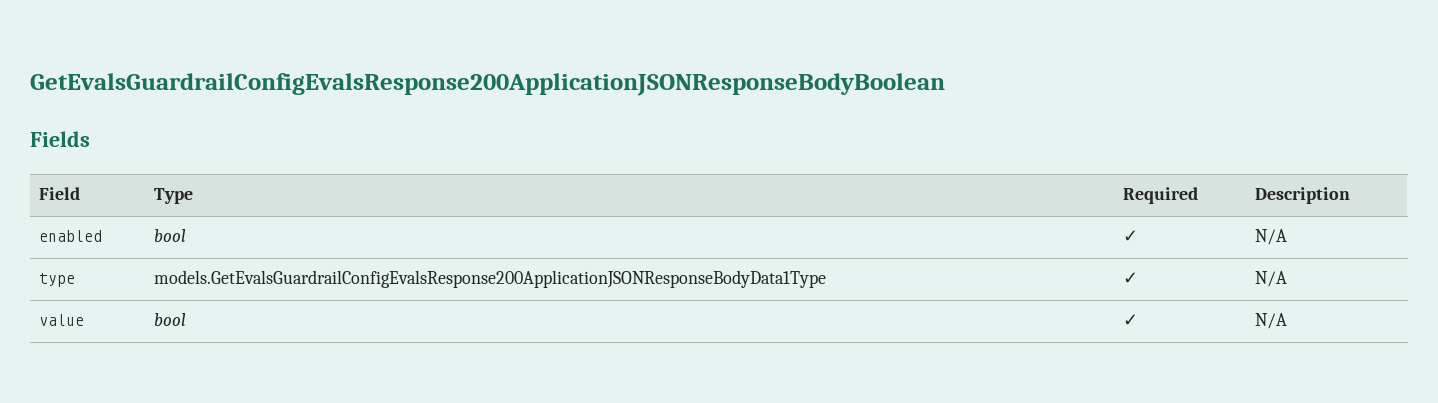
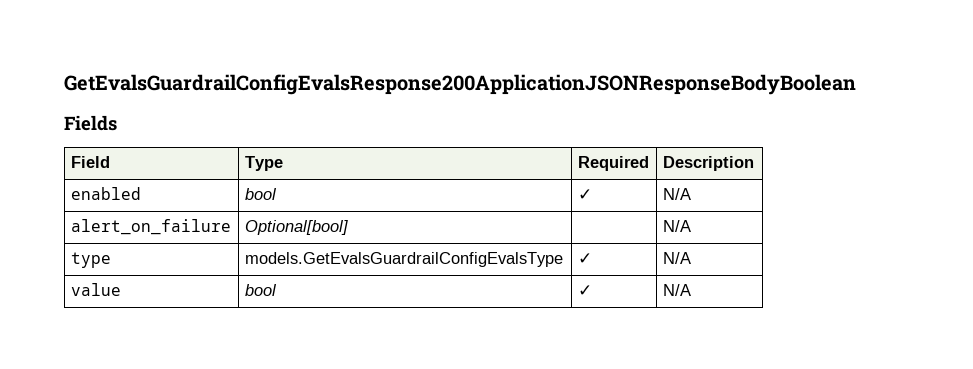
(1288, 237) none -> [70,219,231,235] [244,220,348,235] [662,220,691,232] // alert_on_failure | Optional[bool] | | N/A
[154,270,827,288] models.GetEvalsGuardrailConfigEvalsResponse200ApplicationJSONResponseBodyData1Type -> [244,252,563,267] models.GetEvalsGuardrailConfigEvalsType

